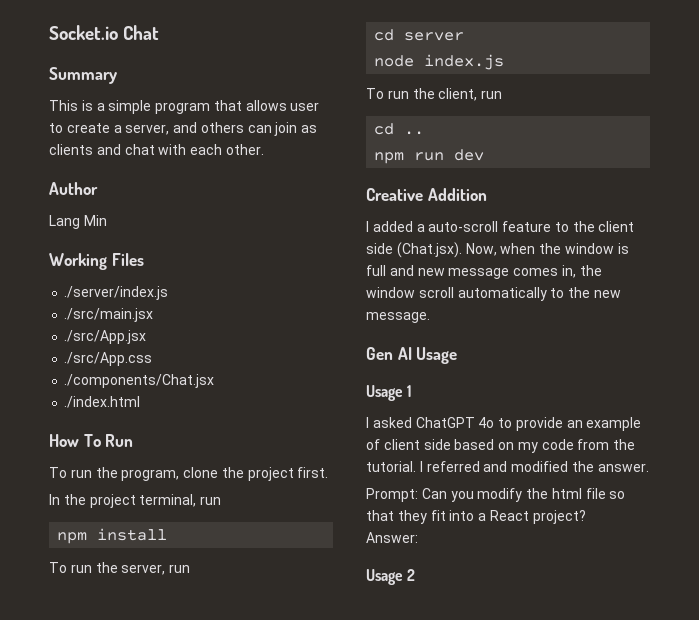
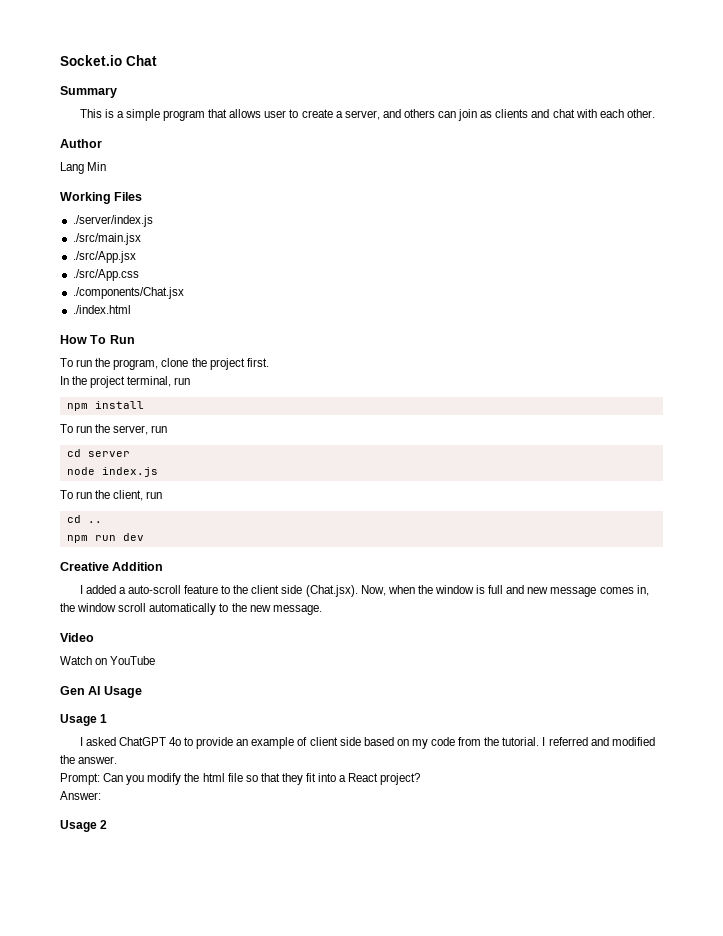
(430, 317) none -> [60,633,94,642] [60,656,156,665] // Video // Watch on YouTube

